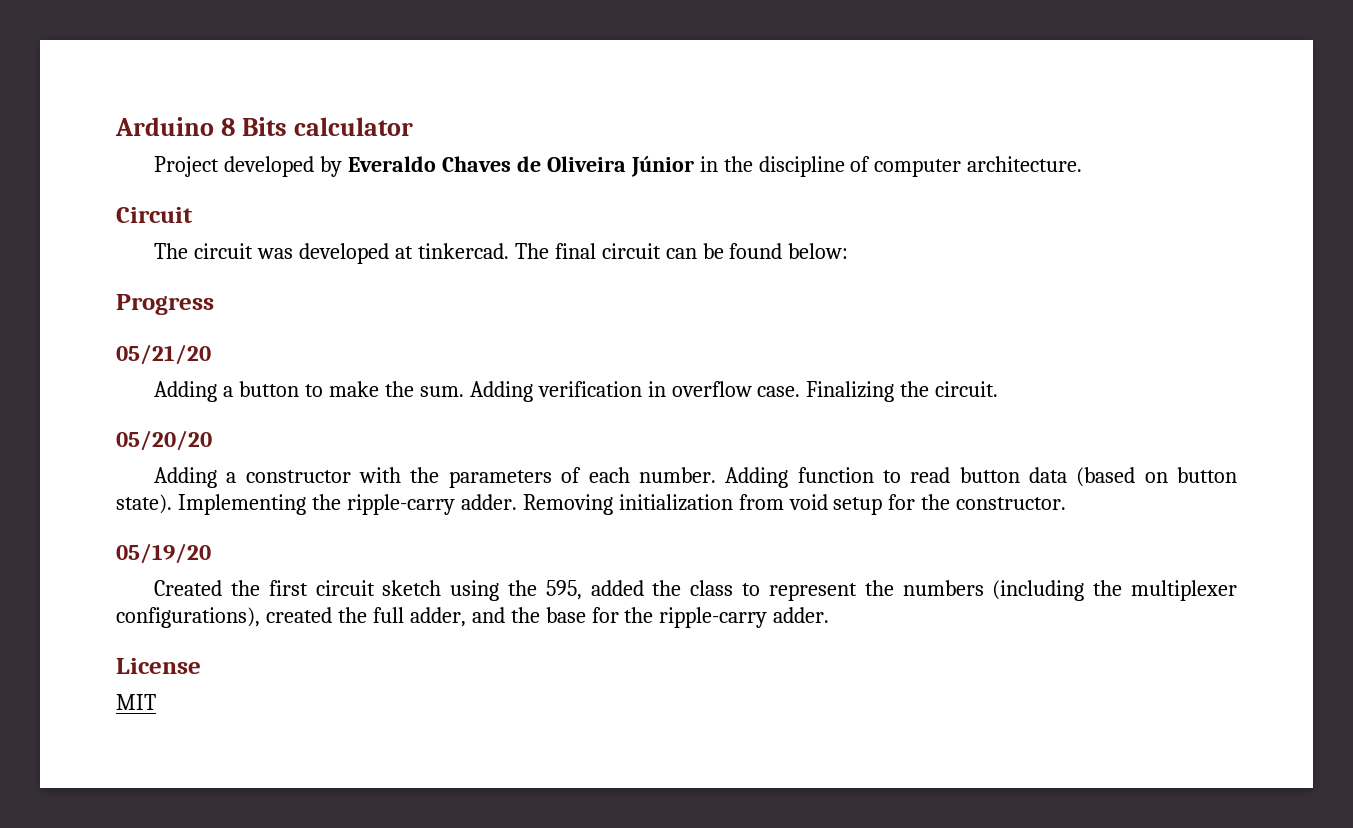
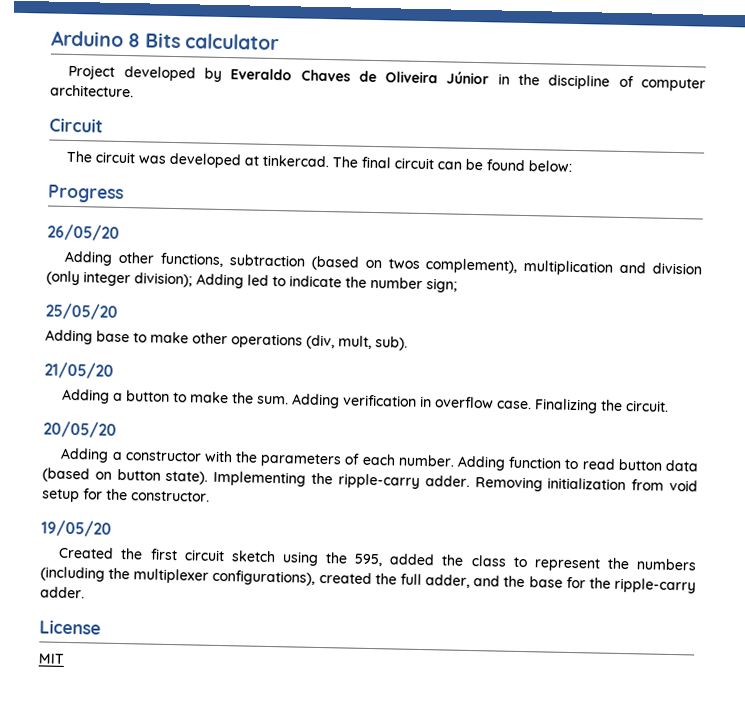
[116,344,211,365] 05/21/20 -> [47,223,120,241] [64,250,703,276] [46,270,458,293] [45,302,118,320] [45,329,408,351] [44,361,114,379] 26/05/20 // Adding other functions, subtraction (based on twos complement), multiplication and division (only integer division); Adding led to indicate the number sign; // 25/05/20 // Adding base to make other operations (div, mult, sub). // 21/05/20
[116,430,212,451] 05/20/20 -> [43,420,117,438] 20/05/20
[116,543,211,564] 05/19/20 -> [41,519,112,537] 19/05/20

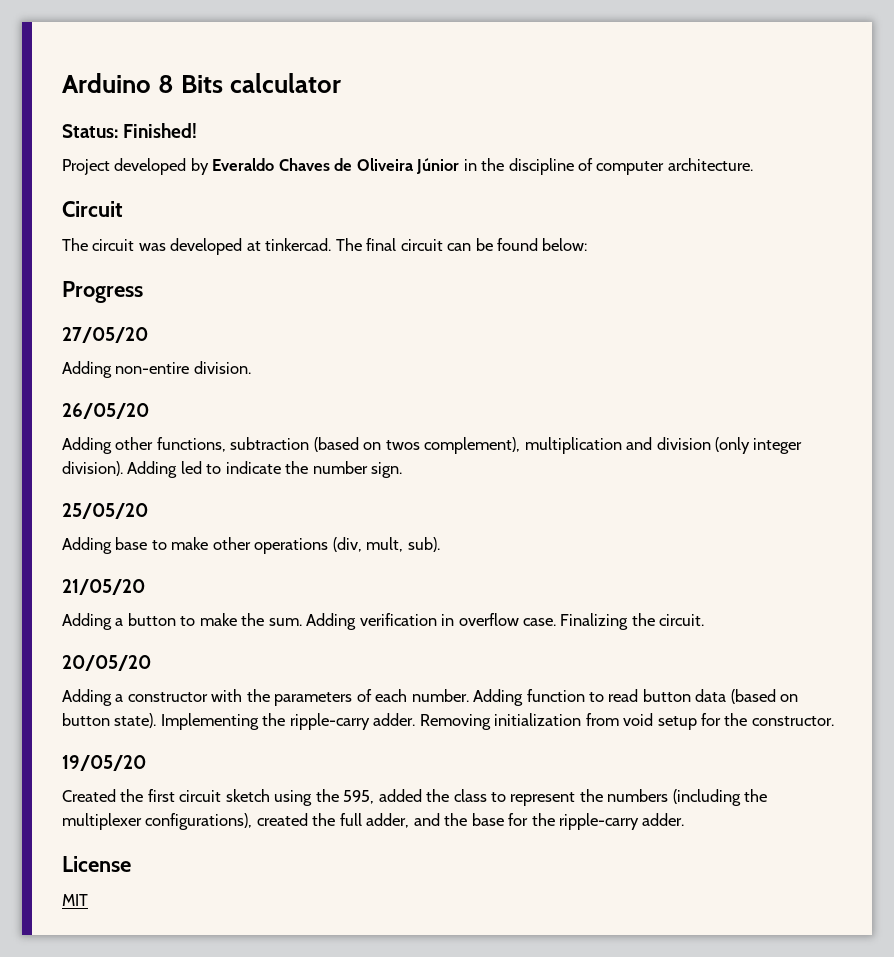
(280, 42) none -> [62,123,198,138] // Status: Finished!
(124, 194) none -> [62,327,148,343] [62,361,251,378] // 27/05/20 // Adding non-entire division.
[134,272,193,288] division); -> [62,461,123,476] division).
[426,278,458,293] sign; -> [371,462,403,478] sign.

